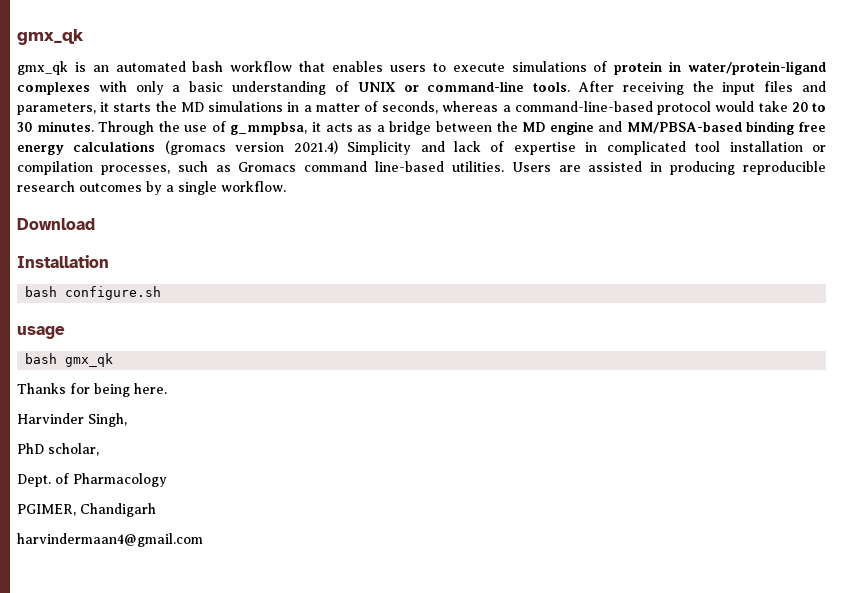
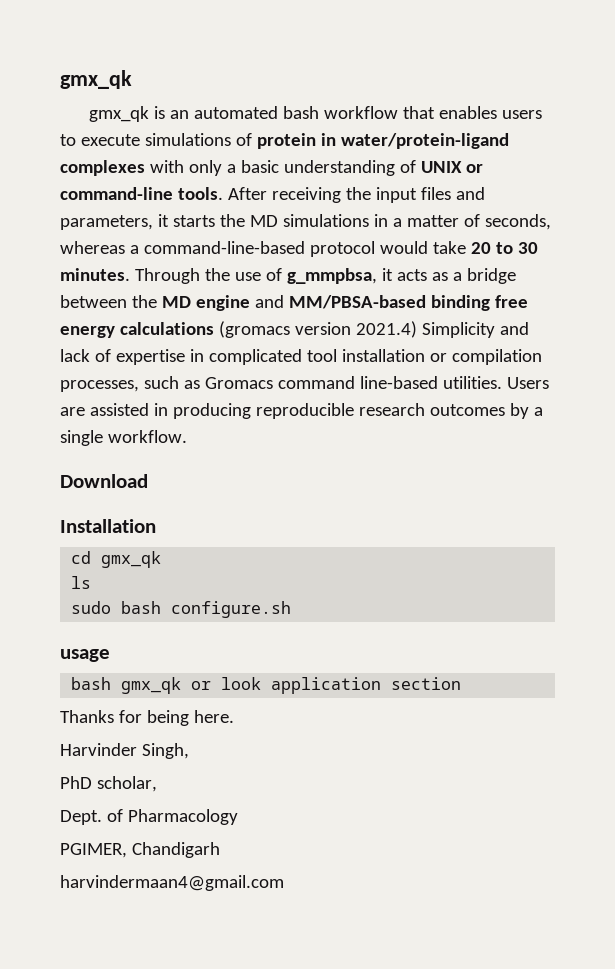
(109, 261) none -> [71,551,162,568] [71,576,92,589] [71,601,112,614] cd gmx_qk // ls // sudo
(114, 360) none -> [191,677,462,694] or look application section

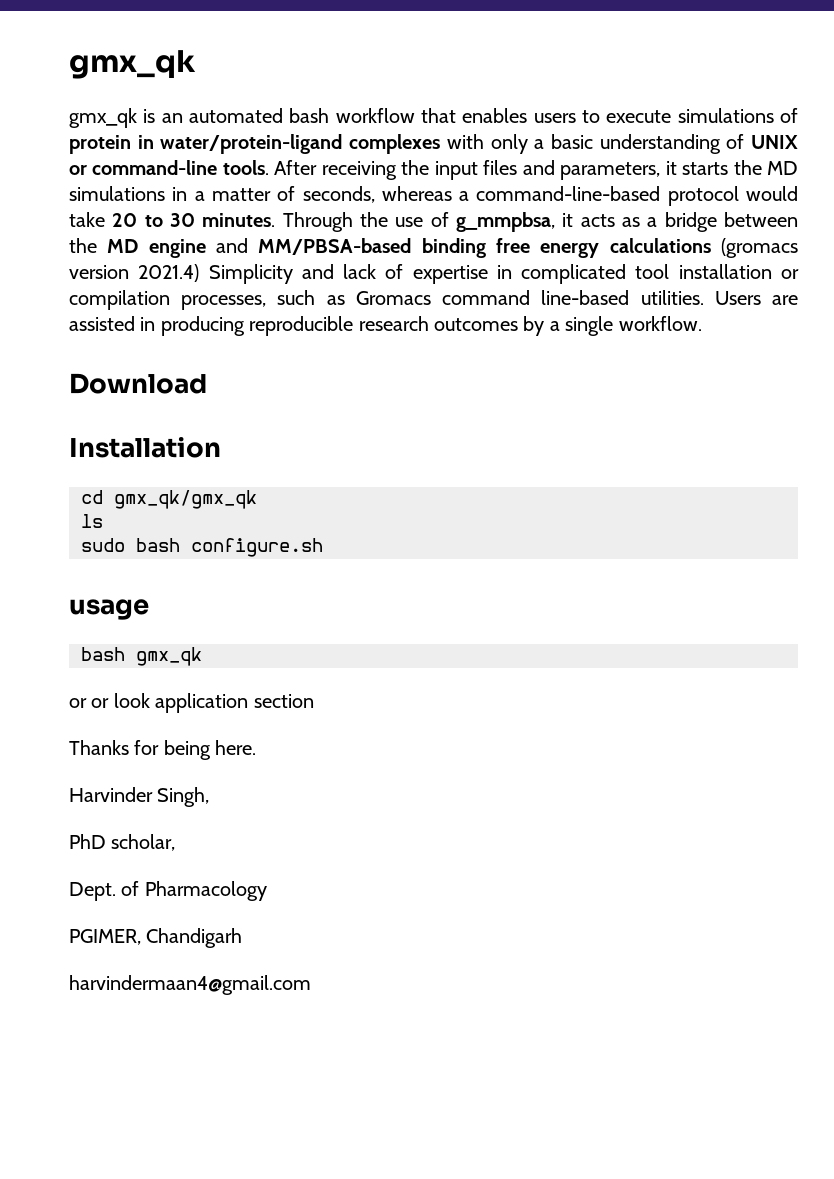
[101,551,162,568] gmx_qk -> [114,490,257,509] gmx_qk/gmx_qk
(182, 685) none -> [69,698,87,708] // or

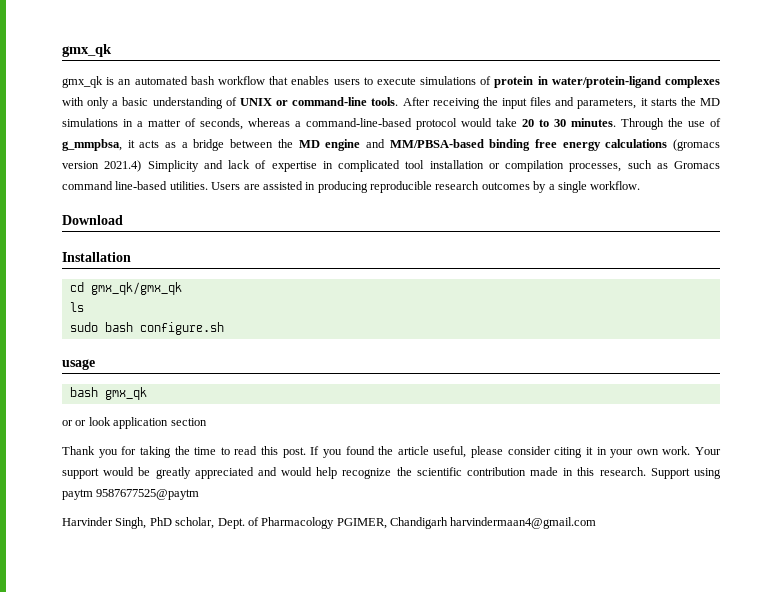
[69,740,257,760] Thanks for being here. -> [62,446,721,458] [62,467,721,479] [62,489,200,500] Thank you for taking the time to read this post. If you found the article useful, please consider citing it in your own work. Your support would be greatly appreciated and would help recognize the scientific contribution made in this research. Support using paytm 9587677525@paytm
(210, 797) // -> (147, 523) none
(176, 842) // -> (215, 523) none
(267, 891) // -> (335, 523) none
(243, 938) // -> (448, 523) none

